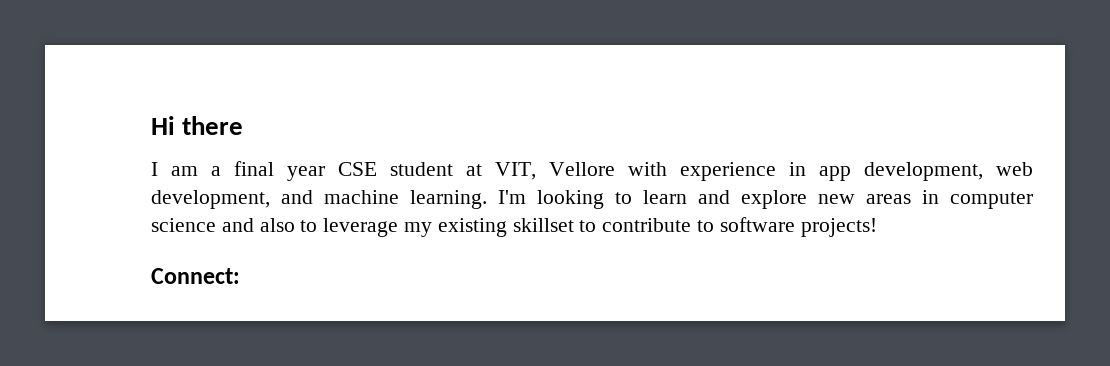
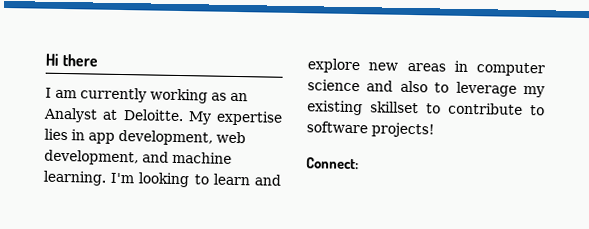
[211,161,776,181] a final year CSE student at VIT, Vellore with experience -> [80,87,248,104] [43,107,283,126] [44,128,68,141] currently working as an Analyst at Deloitte. My expertise lies

